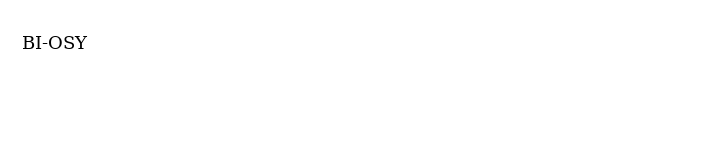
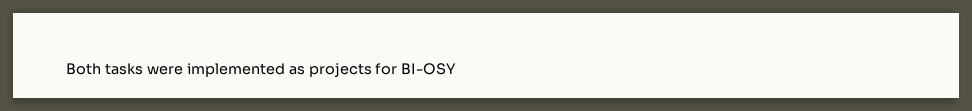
(22, 42) none -> [66,63,398,77] Both tasks were implemented as projects for

